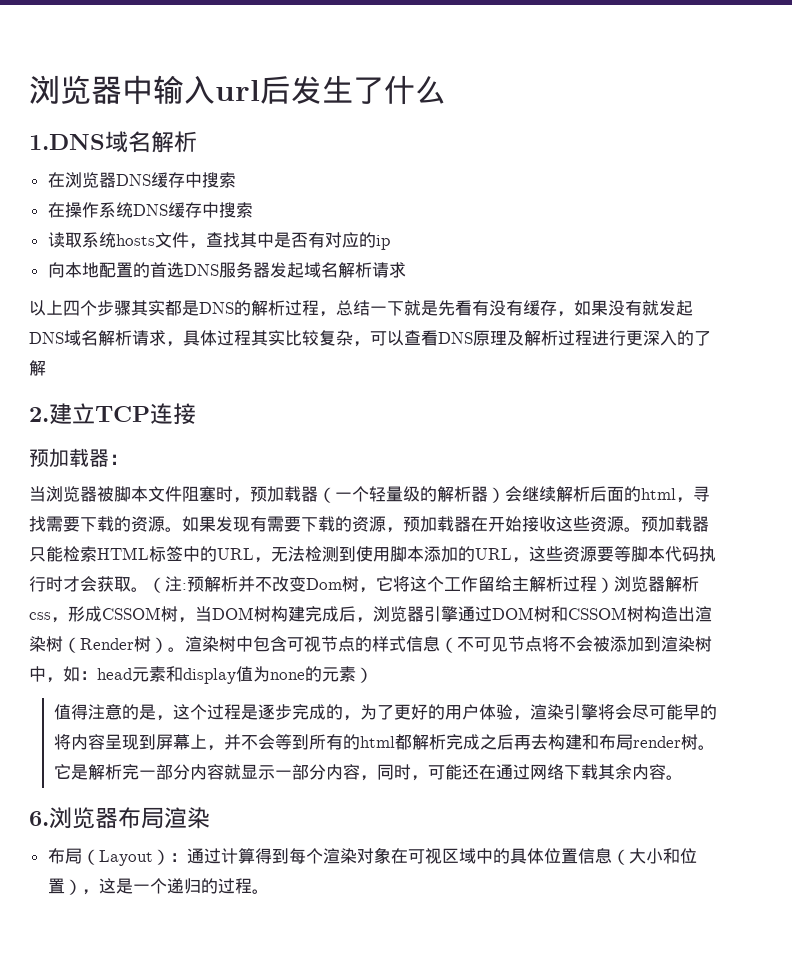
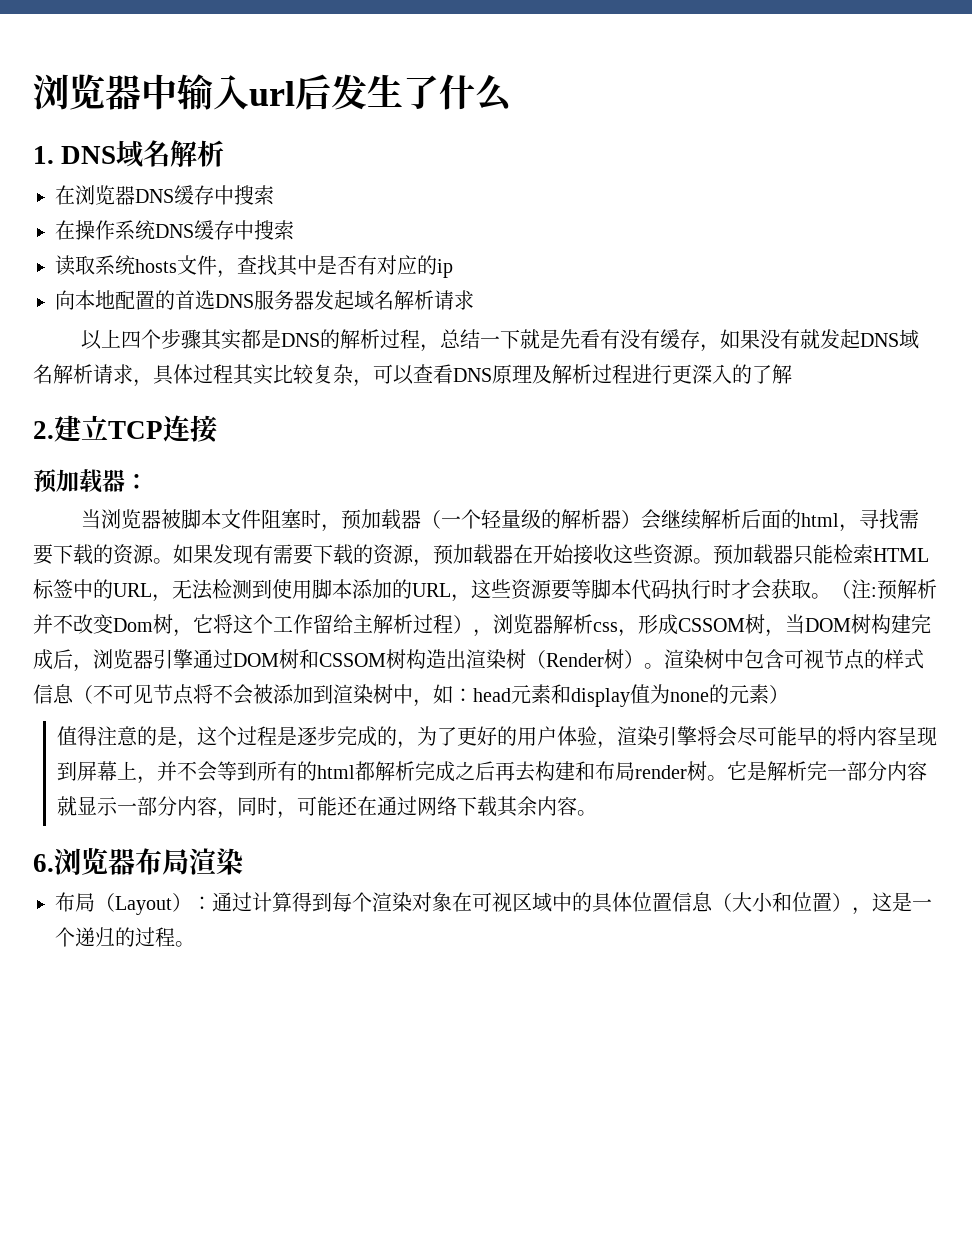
[29,134,105,150] 1.DNS -> [33,146,117,164] 1. DNS
(614, 585) none -> [473,629,493,637] ，

